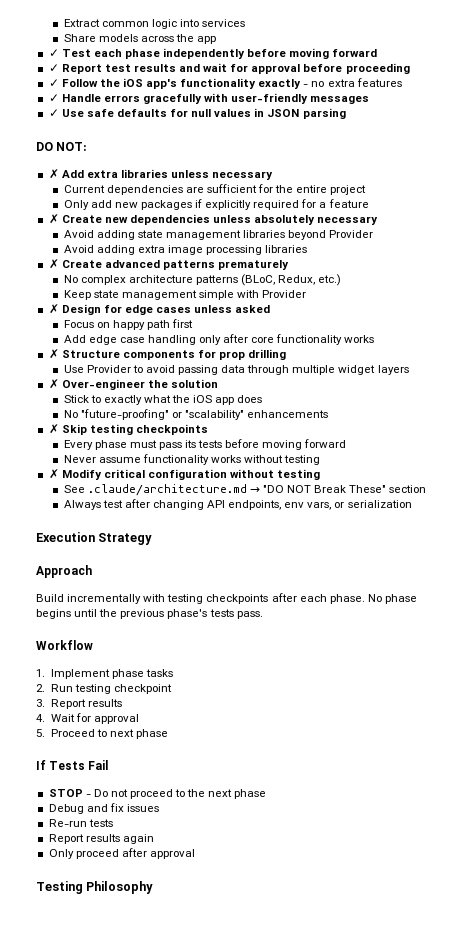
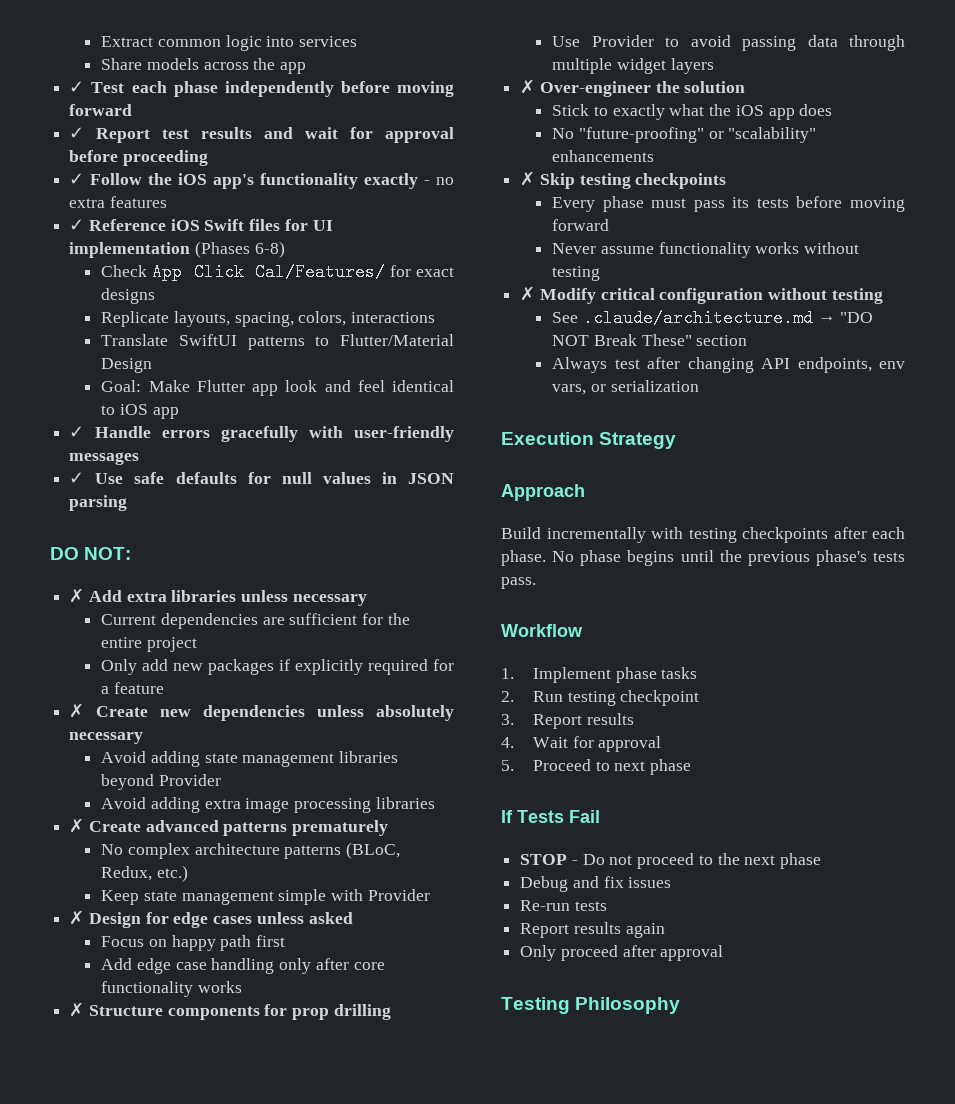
(402, 82) none -> [69,219,333,231] [69,241,285,258] [101,263,454,281] [101,288,156,304] [101,311,436,327] [101,334,454,350] [101,358,153,373] [101,380,455,396] [101,404,179,419] // ✓ Reference iOS Swift files for UI implementation (Phases 6-8) // Check App Click Cal/Features/ for exact designs // Replicate layouts, spacing, colors, interactions // Translate SwiftUI patterns to Flutter/Material Design // Goal: Make Flutter app look and feel identical to iOS app

